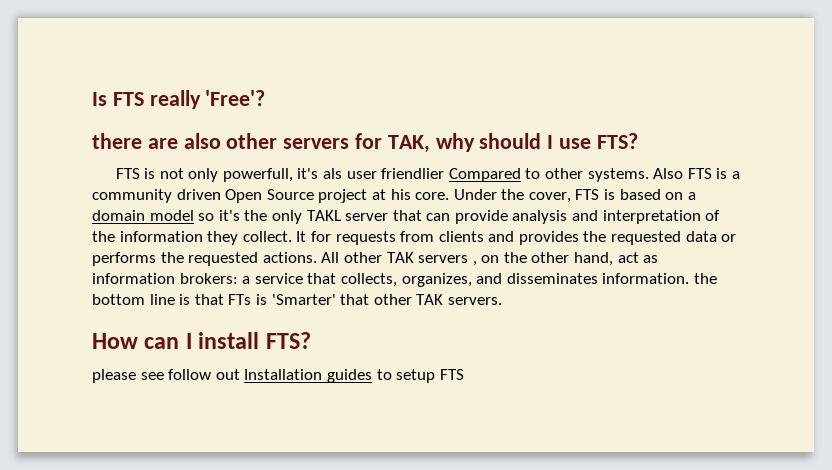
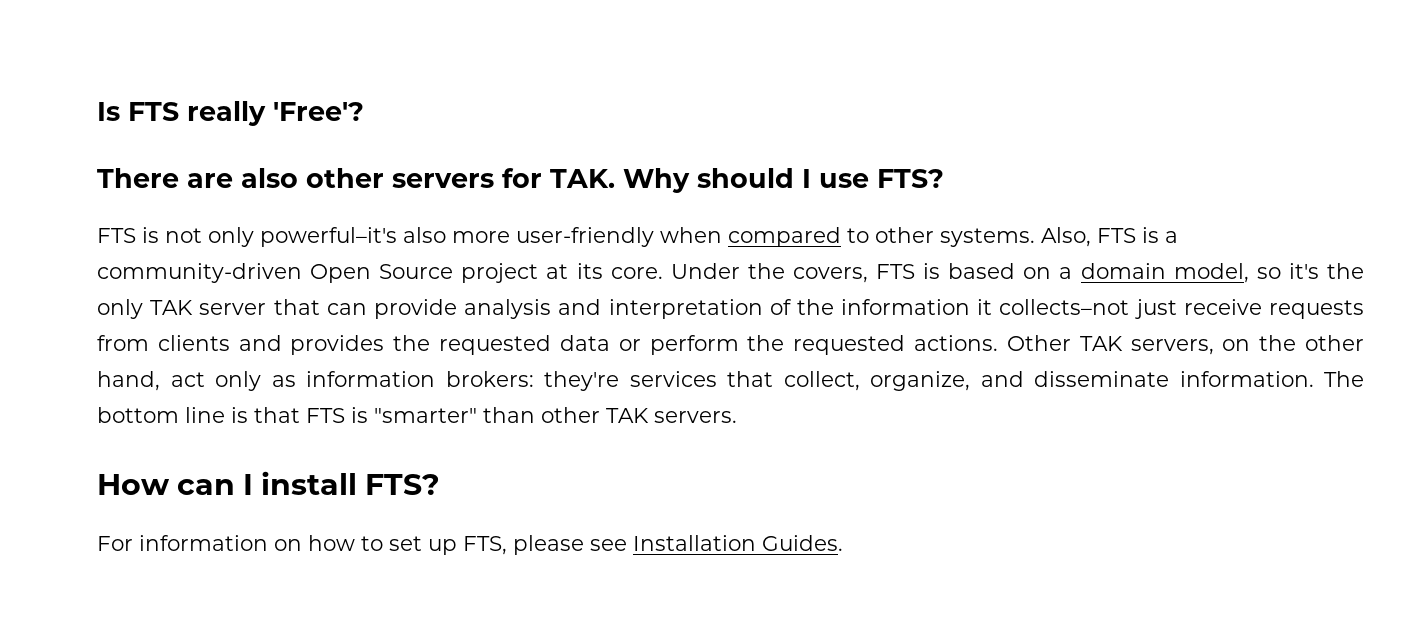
[92,133,142,149] there -> [97,168,179,188] There
[387,133,475,153] TAK, why -> [550,168,690,193] TAK. Why
[222,168,521,182] powerfull, it's als user friendlier Compared -> [260,227,841,247] powerful–it's also more user-friendly when compared
[653,168,684,179] Also -> [1041,227,1091,247] Also,
[92,189,221,203] community driven -> [97,263,302,283] community-driven
[390,189,411,200] his -> [576,263,603,279] its
[528,192,571,203] cover, -> [792,267,868,283] covers,
[149,210,194,221] model -> [1173,263,1249,283] model,
[306,210,341,221] TAKL -> [150,300,194,315] TAK
[207,231,331,245] they collect. It for -> [977,299,1262,319] it collects–not just receive
[92,252,156,266] performs -> [649,335,739,355] perform
[321,252,477,266] All other TAK servers , -> [1006,335,1214,355] Other TAK servers,
(639, 257) none -> [215,371,261,391] only
[242,273,717,287] [92,294,370,305] a service that collects, organizes, and disseminates information. the bottom line is that FTs is 'Smarter' that -> [544,371,1364,391] [97,407,535,423] they're services that collect, organize, and disseminate information. The bottom line is that FTS is "smarter" than
[92,369,464,383] please see follow out Installation guides to setup FTS -> [97,535,843,555] For information on how to set up FTS, please see Installation Guides.

